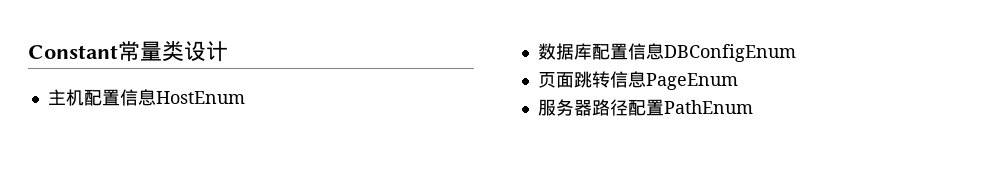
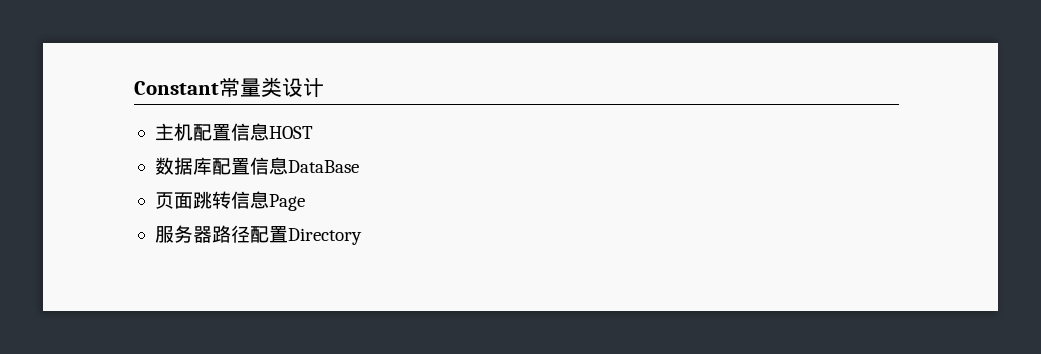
[155,91,245,104] HostEnum -> [268,126,313,139] HOST
[663,44,796,62] DBConfigEnum -> [287,160,359,173] DataBase
[645,73,738,90] PageEnum -> [268,194,305,211] Page
[663,100,753,114] PathEnum -> [287,228,362,245] Directory

